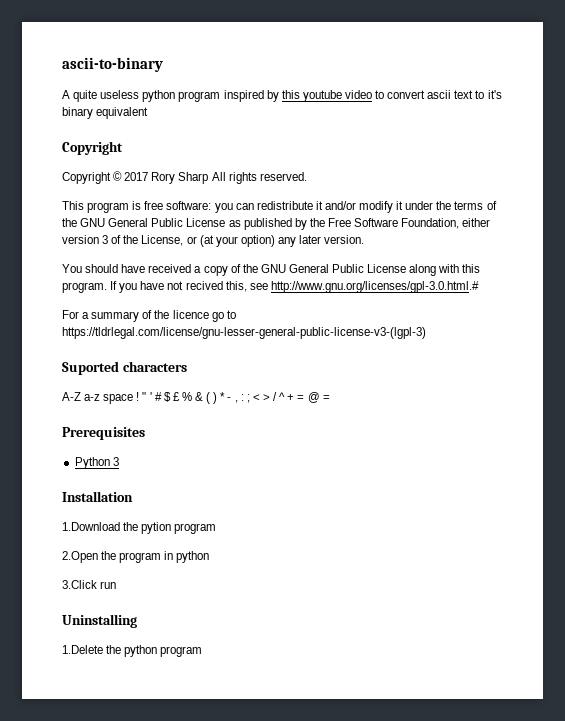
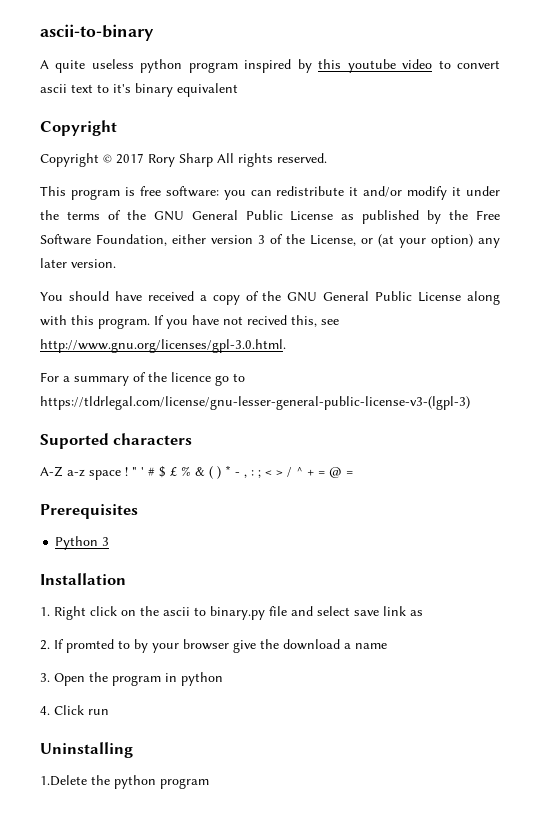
[270,281,479,293] http://www.gnu.org/licenses/gpl-3.0.html.# -> [40,339,286,353] http://www.gnu.org/licenses/gpl-3.0.html.
[62,522,217,534] [62,551,98,563] 1.Download the pytion program // 2.Open -> [40,606,423,620] [40,639,387,653] [40,673,85,686] 1. Right click on the ascii to binary.py file and select save link as // 2. If promted to by your browser give the download a name // 3. Open
[62,580,97,589] 3.Click -> [40,705,84,715] 4. Click

